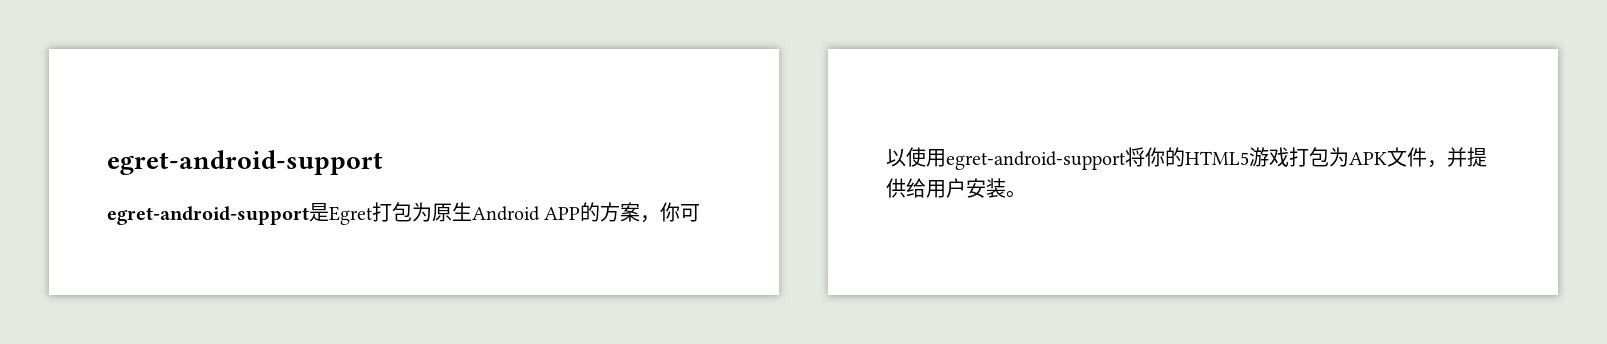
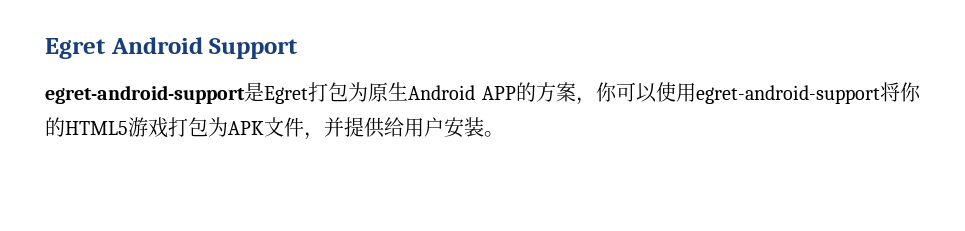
[107,150,383,175] egret-android-support -> [45,37,299,59] Egret Android Support

